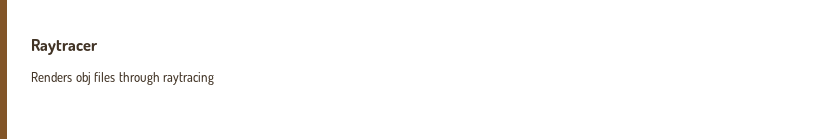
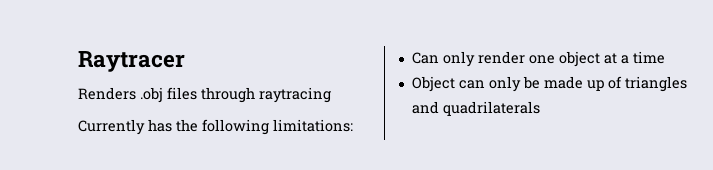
[75,72,91,85] obj -> [140,87,163,103] .obj
(215, 78) none -> [78,119,353,135] [411,51,665,67] [411,76,687,92] [411,101,540,116] // Currently has the following limitations: // Can only render one object at a time // Object can only be made up of triangles and quadrilaterals

